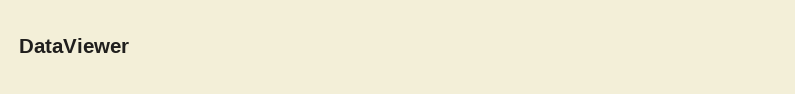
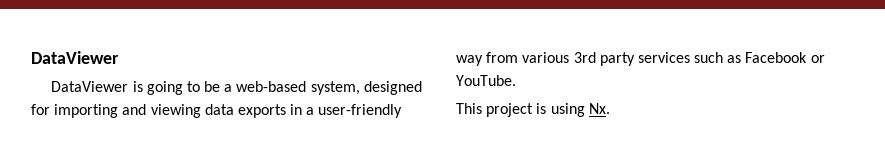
[19,38,129,53] DataViewer -> [31,51,119,64] [51,81,422,95] [31,104,403,118] [456,52,825,66] [456,75,516,86] [456,103,610,117] DataViewer // DataViewer is going to be a web-based system, designed for importing and viewing data exports in a user-friendly way from various 3rd party services such as Facebook or YouTube. // This project is using Nx.

